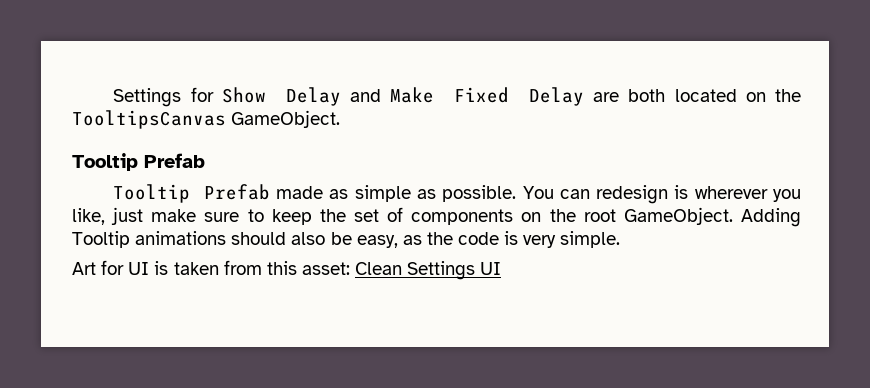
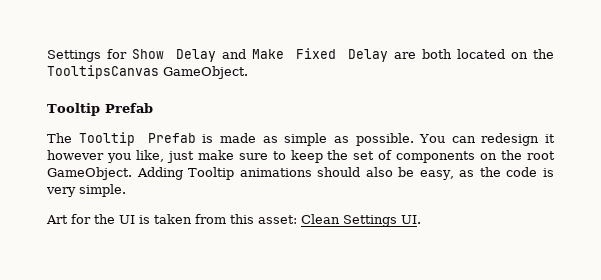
[113,184,270,203] Tooltip Prefab -> [47,132,214,146] The Tooltip Prefab is
[674,185,768,199] is wherever -> [545,134,556,143] [47,150,104,160] it however
(125, 267) none -> [94,214,115,224] the
[480,262,502,275] UI -> [401,215,421,224] UI.

